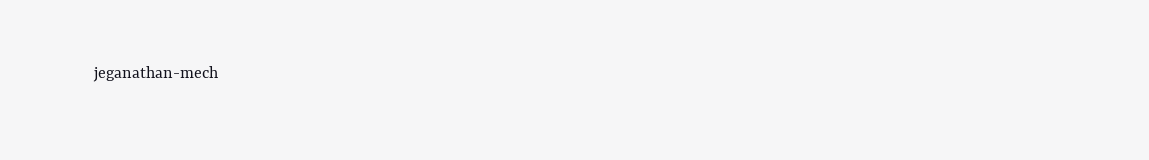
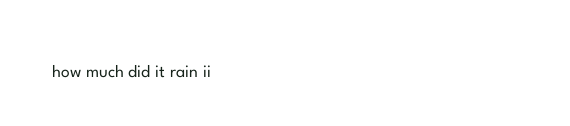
[93,66,218,82] jeganathan-mech -> [52,64,211,78] how much did it rain ii

